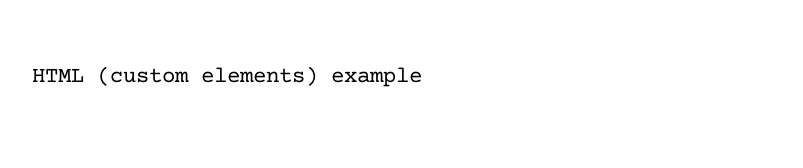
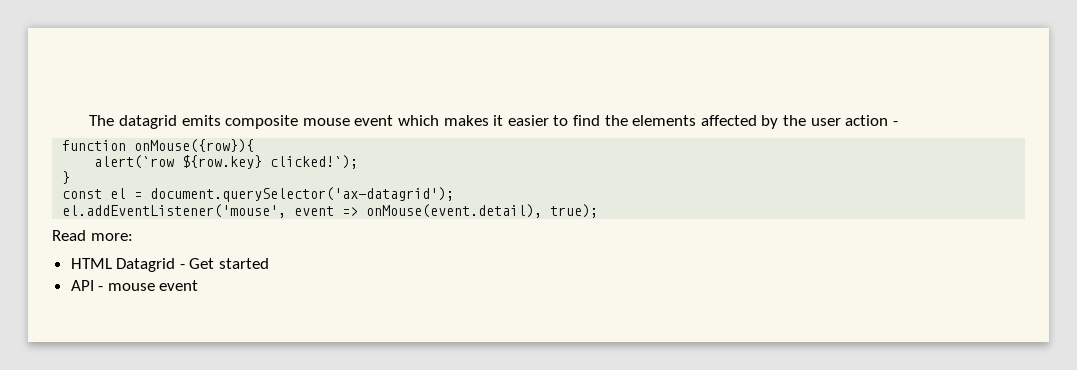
[32,66,422,87] HTML (custom elements) example -> [89,115,898,129] [62,139,255,153] [94,155,359,169] [62,171,71,184] [62,187,455,202] [62,204,599,218] [52,230,133,241] [70,258,270,272] [70,280,199,291] The datagrid emits composite mouse event which makes it easier to find the elements affected by the user action - // function onMouse({row}){ // alert(`row ${row.key} clicked!`); // } // const el = document.querySelector('ax-datagrid'); // el.addEventListener('mouse', event => onMouse(event.detail), true); // Read more: // HTML Datagrid - Get started // API - mouse event

